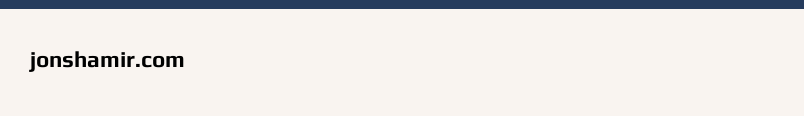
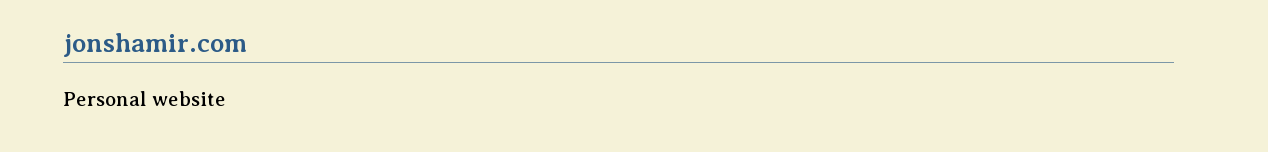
(185, 61) none -> [63,91,226,106] // Personal website

